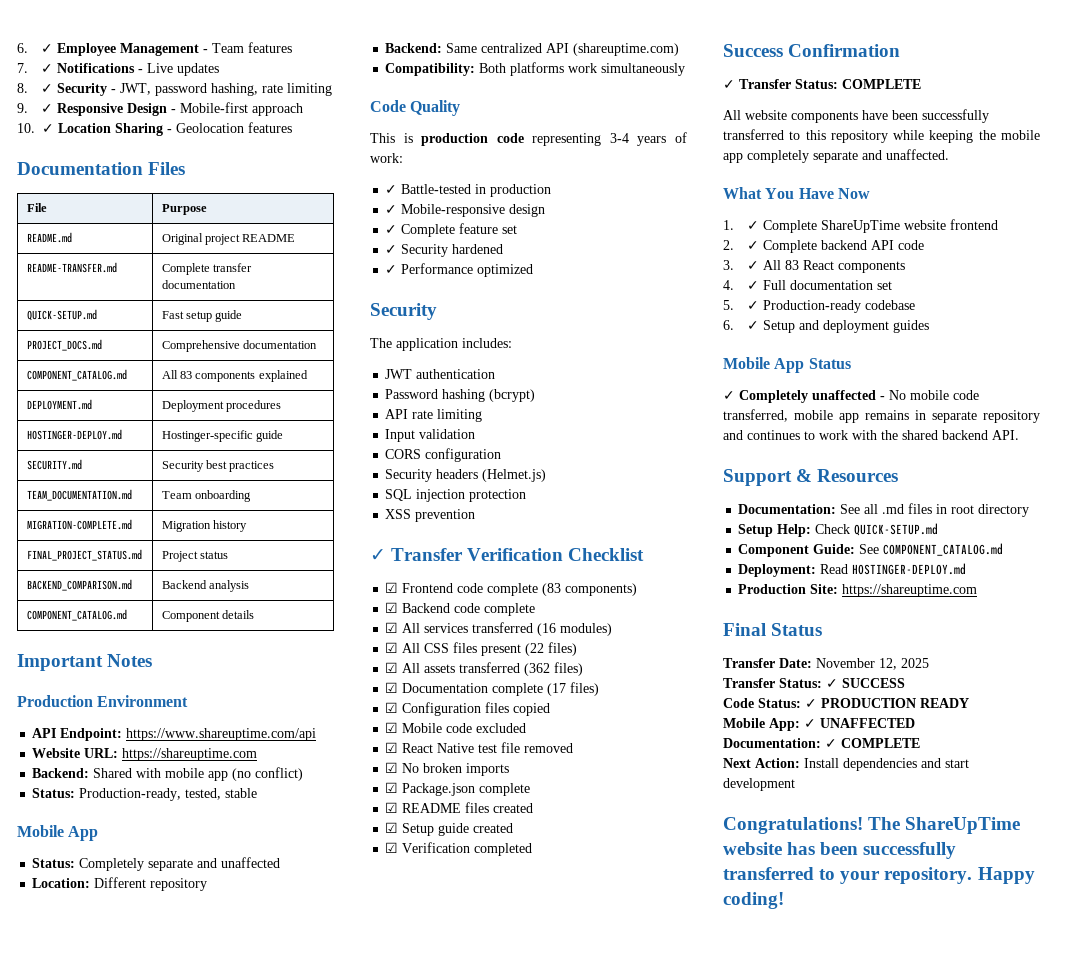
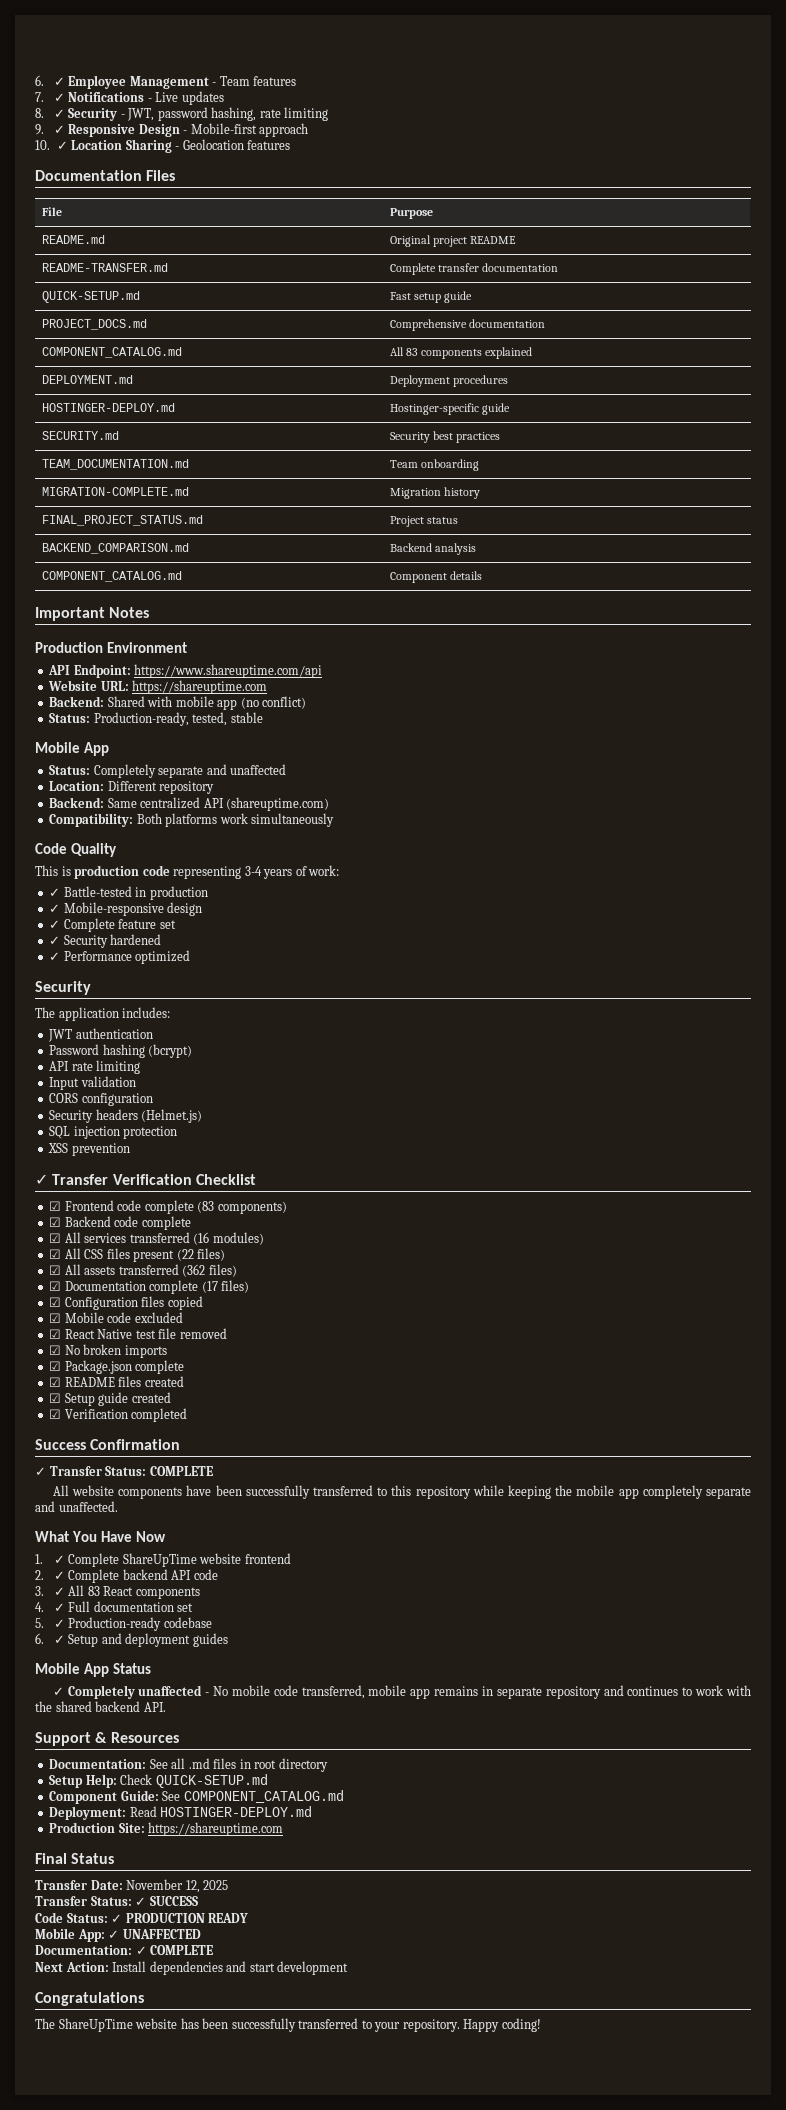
[723,817,863,834] Congratulations! -> [35,1992,144,2006] Congratulations //

